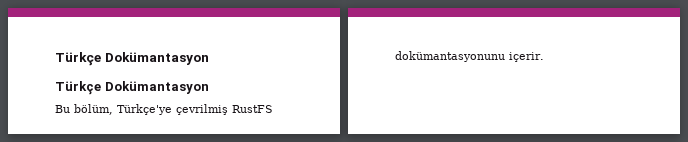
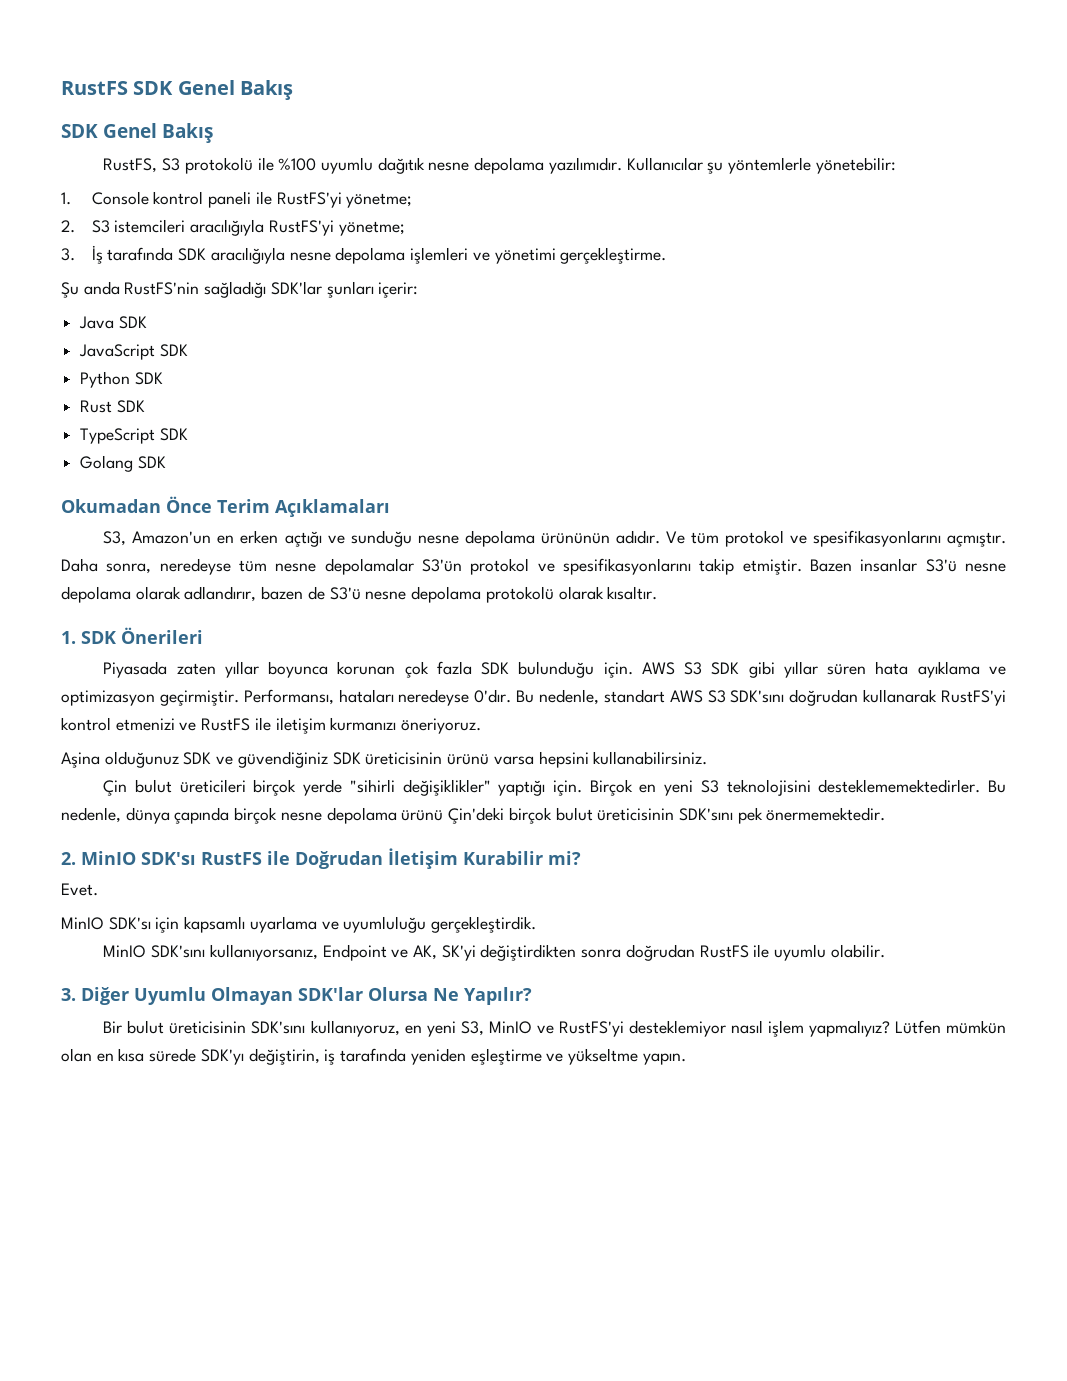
[55,52,209,66] [55,81,209,95] [55,104,273,115] [395,51,544,62] Türkçe Dokümantasyon // Türkçe Dokümantasyon // Bu bölüm, Türkçe'ye çevrilmiş RustFS dokümantasyonunu içerir. -> [61,80,294,100] [61,123,214,143] [103,157,896,174] [61,191,413,208] [61,219,405,236] [61,245,667,264] [61,281,419,298] [79,316,147,329] [79,344,188,360] [80,371,163,388] [80,400,145,413] [80,428,188,444] [80,455,166,472] [61,496,390,517] [103,530,1006,547] [61,558,1007,575] [61,586,658,603] [61,627,203,644] [103,661,1006,678] [61,689,1007,706] [61,717,482,734] [61,751,708,768] [103,779,1007,796] [61,807,886,824] [61,848,581,869] [61,883,98,896] [61,916,537,933] [103,944,885,961] [61,987,532,1005] [103,1020,1006,1037] [61,1048,686,1065] RustFS SDK Genel Bakış // SDK Genel Bakış // RustFS, S3 protokolü ile %100 uyumlu dağıtık nesne depolama yazılımıdır. Kullanıcılar şu yöntemlerle yönetebilir: // 1. Console kontrol paneli ile RustFS'yi yönetme; // 2. S3 istemcileri aracılığıyla RustFS'yi yönetme; // 3. İş tarafında SDK aracılığıyla nesne depolama işlemleri ve yönetimi gerçekleştirme. // Şu anda RustFS'nin sağladığı SDK'lar şunları içerir: // Java SDK // JavaScript SDK // Python SDK // Rust SDK // TypeScript SDK // Golang SDK // Okumadan Önce Terim Açıklamaları // S3, Amazon'un en erken açtığı ve sunduğu nesne depolama ürününün adıdır. Ve tüm protokol ve spesifikasyonlarını açmıştır. Daha sonra, neredeyse tüm nesne depolamalar S3'ün protokol ve spesifikasyonlarını takip etmiştir. Bazen insanlar S3'ü nesne depolama olarak adlandırır, bazen de S3'ü nesne depolama protokolü olarak kısaltır. // 1. SDK Önerileri // Piyasada zaten yıllar boyunca korunan çok fazla SDK bulunduğu için. AWS S3 SDK gibi yıllar süren hata ayıklama ve optimizasyon geçirmiştir. Performansı, hataları neredeyse 0'dır. Bu nedenle, standart AWS S3 SDK'sını doğrudan kullanarak RustFS'yi kontrol etmenizi ve RustFS ile iletişim kurmanızı öneriyoruz. // Aşina olduğunuz SDK ve güvendiğiniz SDK üreticisinin ürünü varsa hepsini kullanabilirsiniz. // Çin bulut üreticileri birçok yerde "sihirli değişiklikler" yaptığı için. Birçok en yeni S3 teknolojisini desteklememektedirler. Bu nedenle, dünya çapında birçok nesne depolama ürünü Çin'deki birçok bulut üreticisinin SDK'sını pek önermemektedir. // 2. MinIO SDK'sı RustFS ile Doğrudan İletişim Kurabilir mi? // Evet. // MinIO SDK'sı için kapsamlı uyarlama ve uyumluluğu gerçekleştirdik. // MinIO SDK'sını kullanıyorsanız, Endpoint ve AK, SK'yi değiştirdikten sonra doğrudan RustFS ile uyumlu olabilir. // 3. Diğer Uyumlu Olmayan SDK'lar Olursa Ne Yapılır? // Bir bulut üreticisinin SDK'sını kullanıyoruz, en yeni S3, MinIO ve RustFS'yi desteklemiyor nasıl işlem yapmalıyız? Lütfen mümkün olan en kısa sürede SDK'yı değiştirin, iş tarafında yeniden eşleştirme ve yükseltme yapın.

